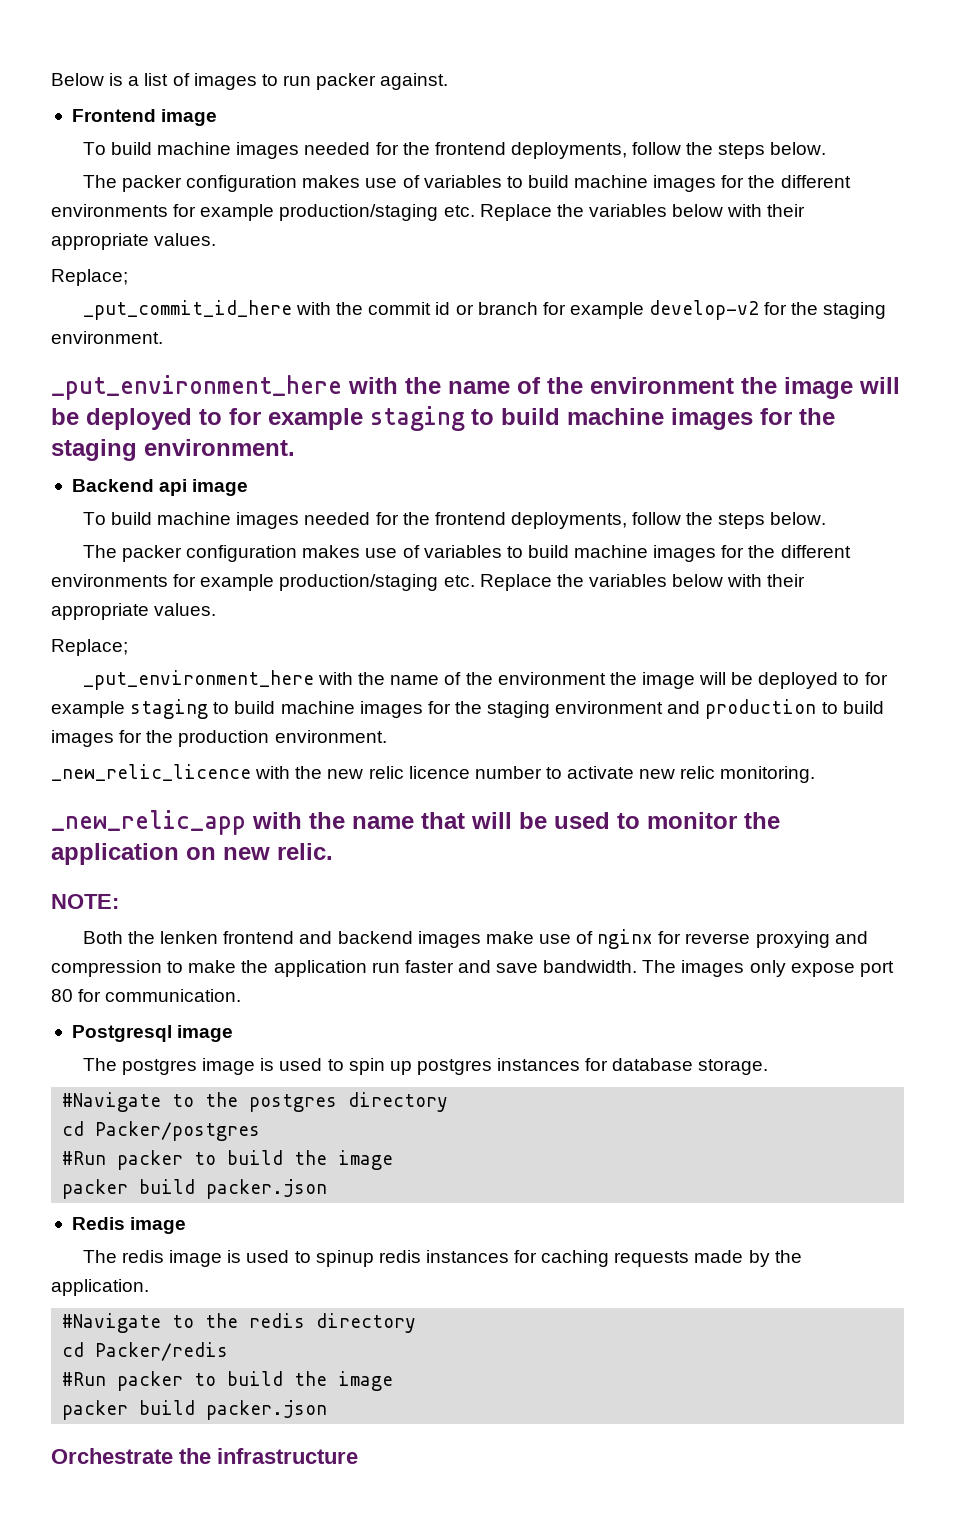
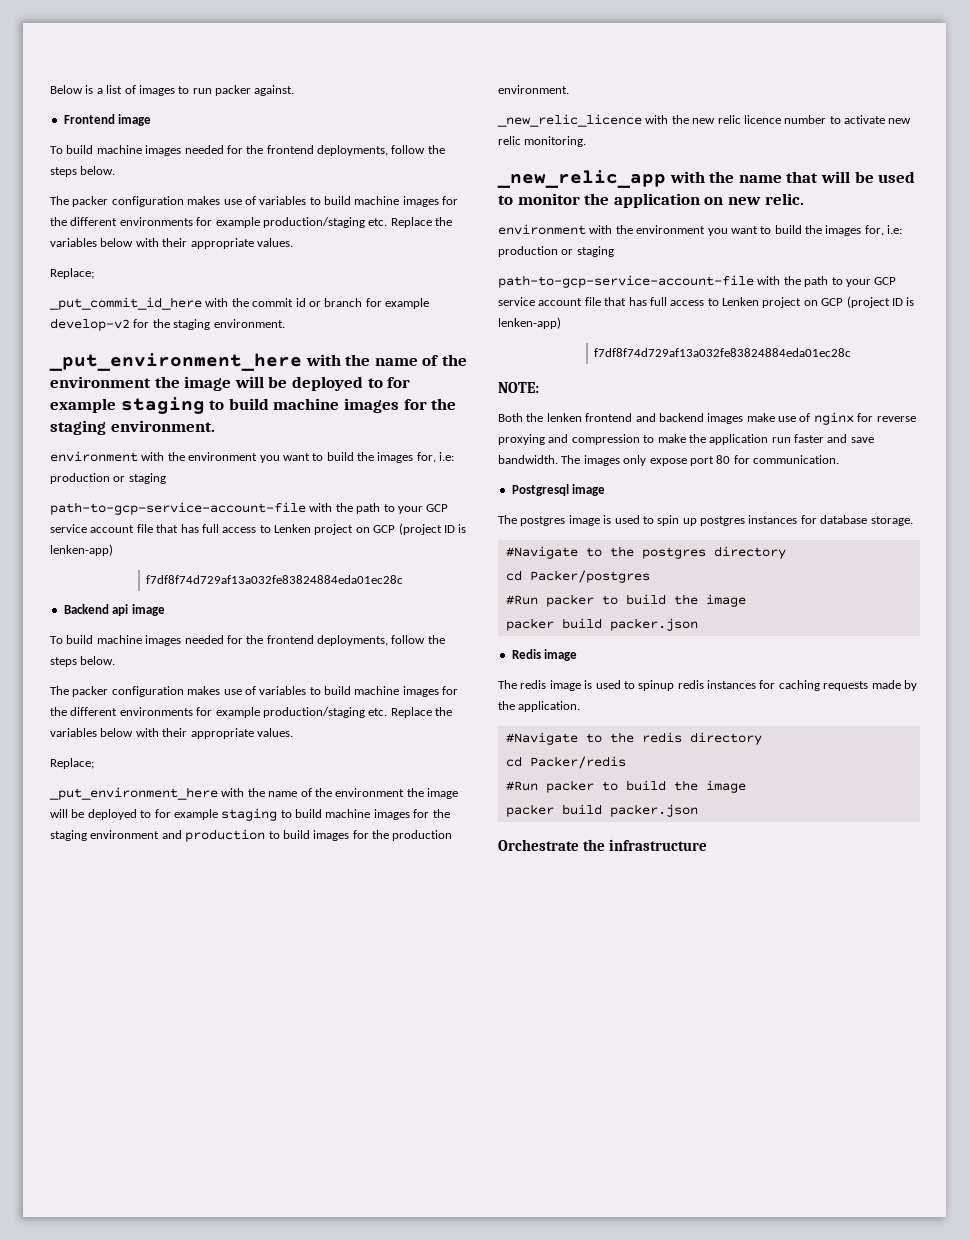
(295, 447) none -> [50,451,455,463] [50,473,166,484] [50,502,449,515] [50,523,467,535] [50,544,113,556] [146,575,404,584] // environment with the environment you want to build the images for, i.e: production or staging // path-to-gcp-service-account-file with the path to your GCP service account file that has full access to Lenken project on GCP (project ID is lenken-app) // f7df8f74d729af13a032fe83824884eda01ec28c
(333, 851) none -> [498,224,903,236] [498,246,614,257] [498,275,897,288] [498,296,915,308] [498,317,561,329] [594,348,852,357] // environment with the environment you want to build the images for, i.e: production or staging // path-to-gcp-service-account-file with the path to your GCP service account file that has full access to Lenken project on GCP (project ID is lenken-app) // f7df8f74d729af13a032fe83824884eda01ec28c

